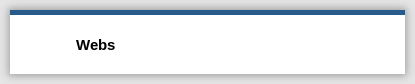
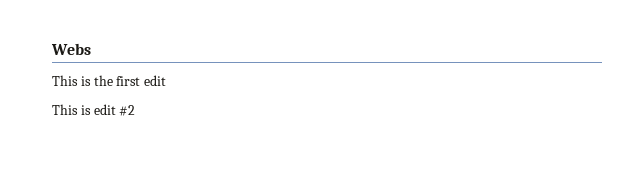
(115, 44) none -> [52,75,167,86] [52,104,136,116] // This is the first edit // This is edit #2

